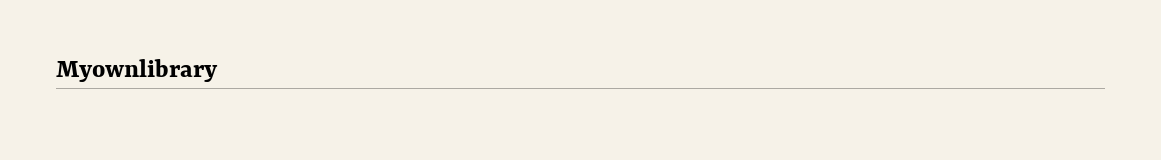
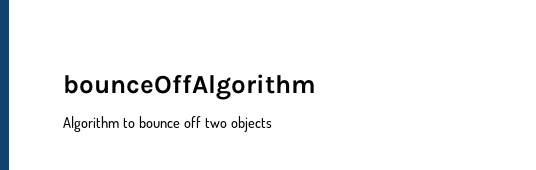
[56,59,218,82] Myownlibrary -> [63,74,316,100] [63,116,272,132] bounceOffAlgorithm // Algorithm to bounce off two objects

